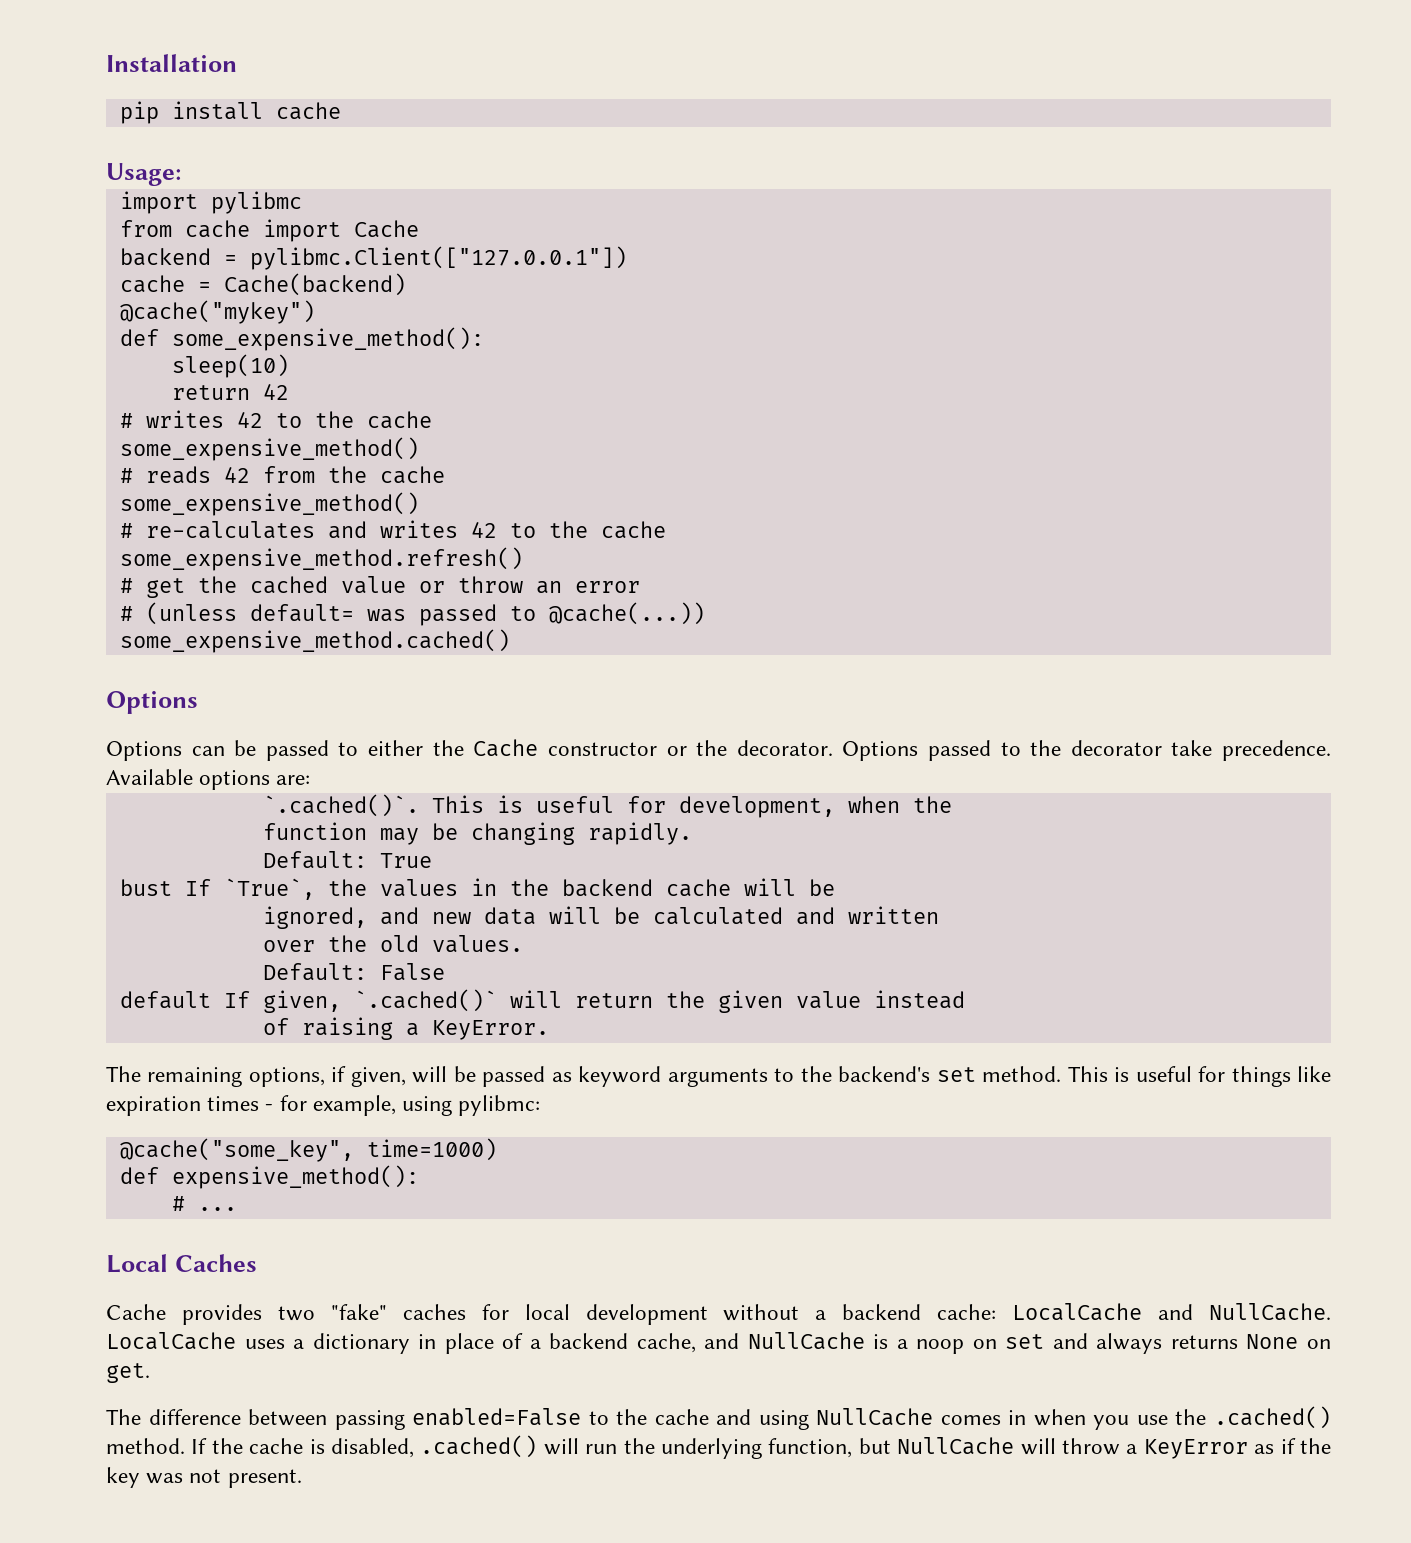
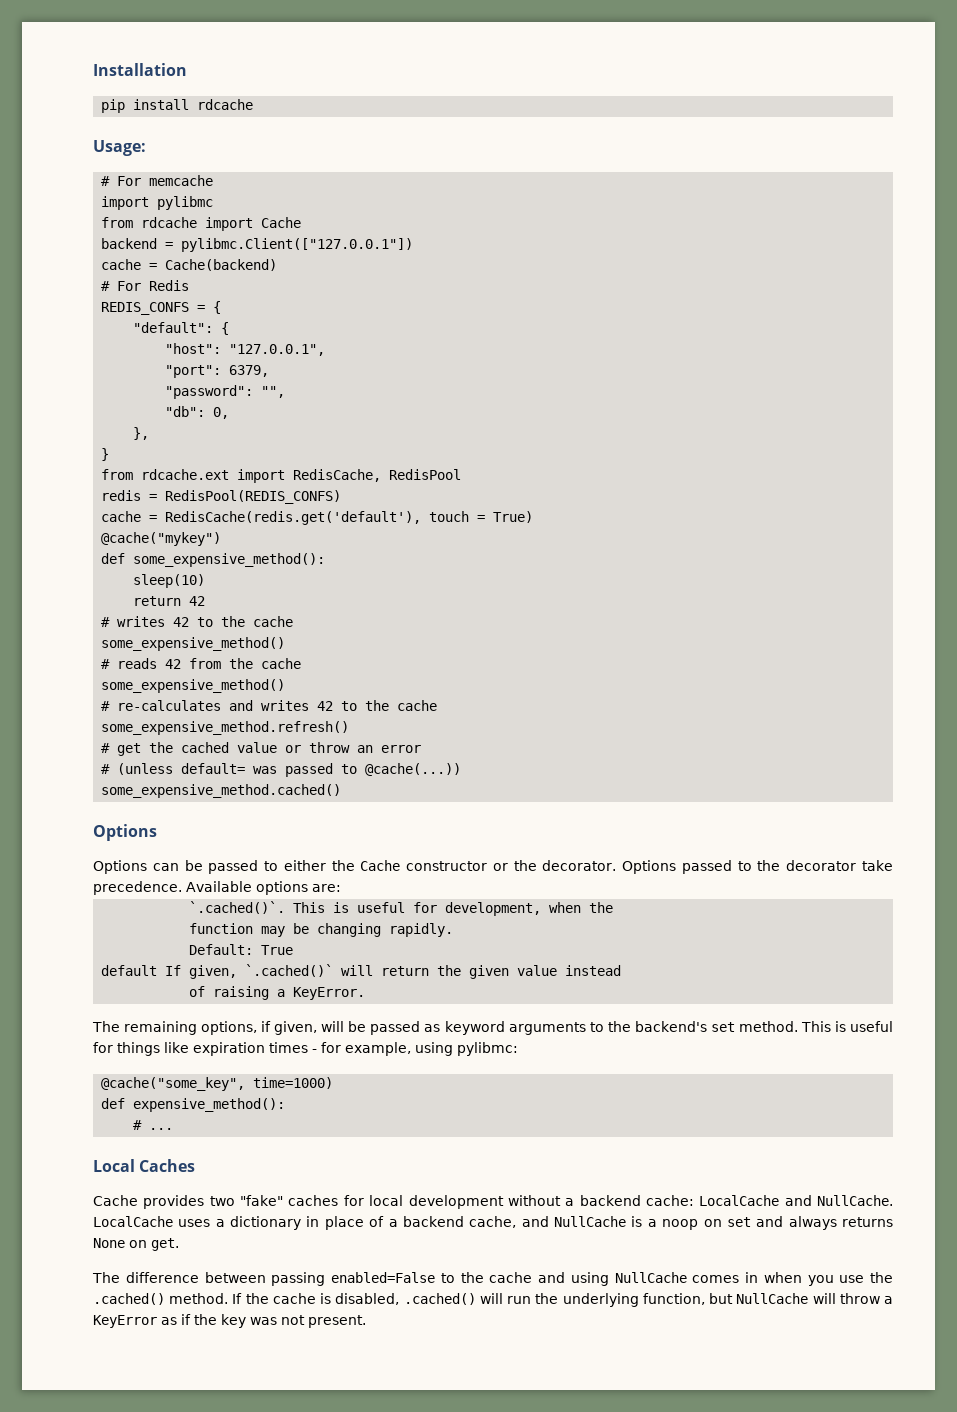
[275,102,341,120] cache -> [197,99,254,110] rdcache
(181, 174) none -> [101,175,214,186] // # For memcache
[184,220,250,238] cache -> [141,217,198,228] rdcache
(406, 284) none -> [101,280,190,291] [101,301,222,315] [133,322,230,335] [165,343,326,356] [165,365,270,378] [165,385,286,399] [165,406,230,419] [133,427,150,440] [101,448,110,461] [101,469,462,483] [101,490,342,504] [101,511,534,525] // # For Redis // REDIS_CONFS = { // "default": { // "host": "127.0.0.1", // "port": 6379, // "password": "", // "db": 0, // }, // } // from rdcache.ext import RedisCache, RedisPool // redis = RedisPool(REDIS_CONFS) // cache = RedisCache(redis.get('default'), touch = True)
[119,878,835,900] [262,906,939,929] [262,935,523,953] [262,963,445,981] // bust If `True`, the values in the backend cache will be // ignored, and new data will be calculated and written // over the old values. // Default: False -> (294, 950) none

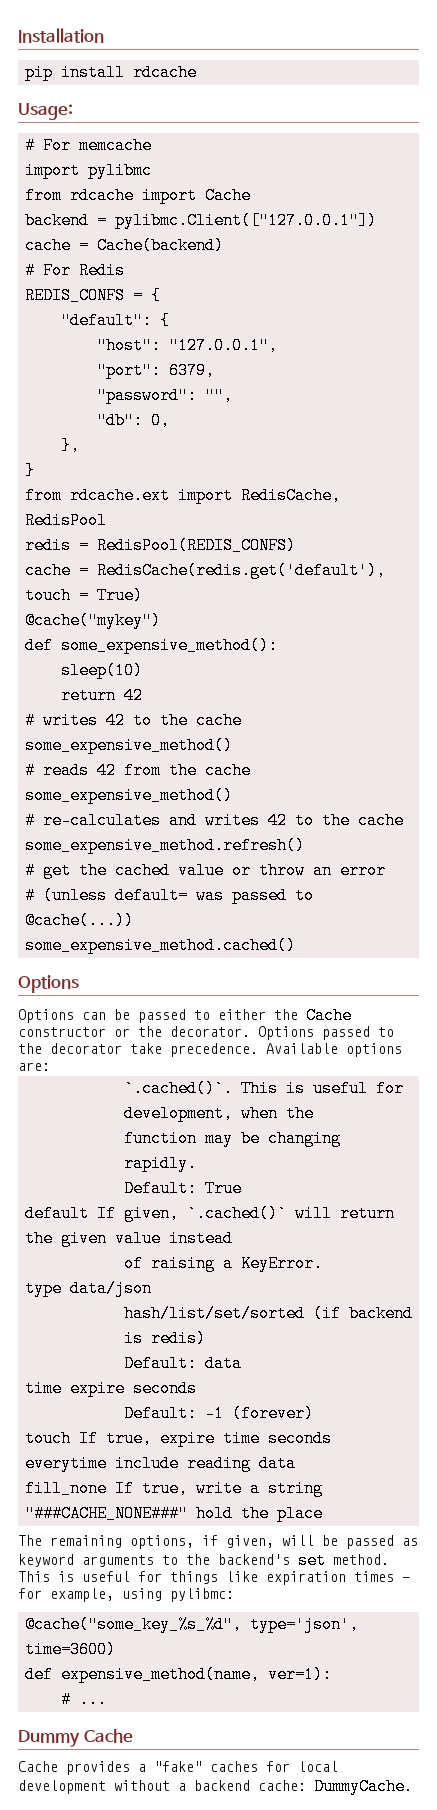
(366, 993) none -> [24,1280,152,1297] [123,1305,413,1322] [123,1330,206,1347] [123,1355,242,1372] [24,1380,197,1397] [123,1405,314,1422] [24,1430,332,1447] [24,1455,296,1472] [24,1480,323,1497] [24,1505,323,1522] // type data/json // hash/list/set/sorted (if backend is redis) // Default: data // time expire seconds // Default: -1 (forever) // touch If true, expire time seconds everytime include reading data // fill_none If true, write a string "###CACHE_NONE###" hold the place
[101,1077,334,1091] [101,1098,286,1112] @cache("some_key", time=1000) // def expensive_method(): -> [24,1616,359,1633] [24,1641,116,1658] [24,1666,332,1683] @cache("some_key_%s_%d", type='json', time=3600) // def expensive_method(name, ver=1):
[93,1159,196,1172] Local Caches -> [18,1729,133,1747] Dummy Cache
[209,1196,235,1206] two -> [138,1764,146,1772] a
[699,1195,893,1206] [93,1216,893,1230] [93,1238,179,1251] [92,1272,893,1286] [93,1293,894,1307] [93,1314,366,1328] LocalCache and NullCache. LocalCache uses a dictionary in place of a backend cache, and NullCache is a noop on set and always returns None on get. // The difference between passing enabled=False to the cache and using NullCache comes in when you use the .cached() method. If the cache is disabled, .cached() will run the underlying function, but NullCache will throw a KeyError as if the key was not present. -> [314,1778,412,1795] DummyCache.

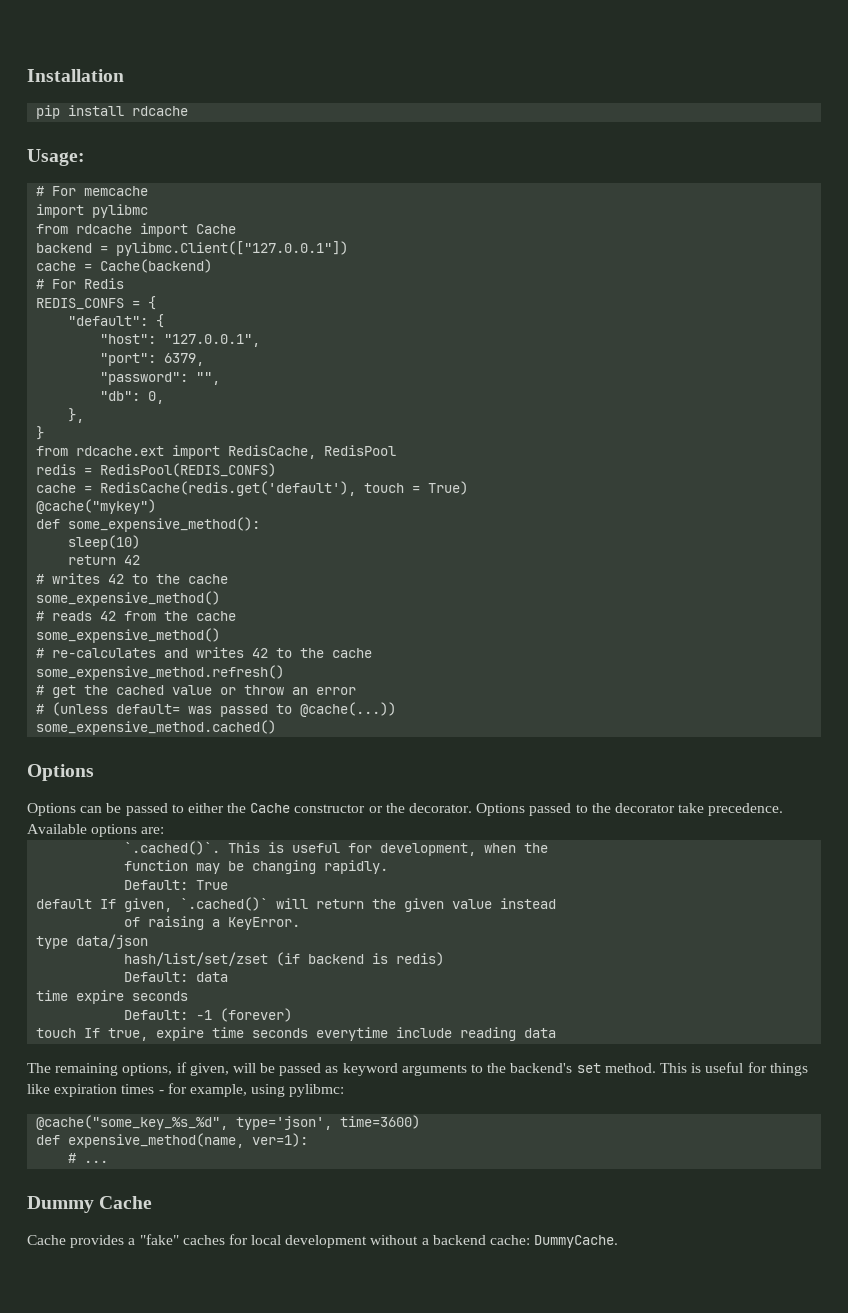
[123,1305,305,1322] hash/list/set/sorted -> [124,952,269,966] hash/list/set/zset
[24,1480,323,1497] [24,1505,323,1522] // fill_none If true, write a string "###CACHE_NONE###" hold the place -> (557, 1033) none

